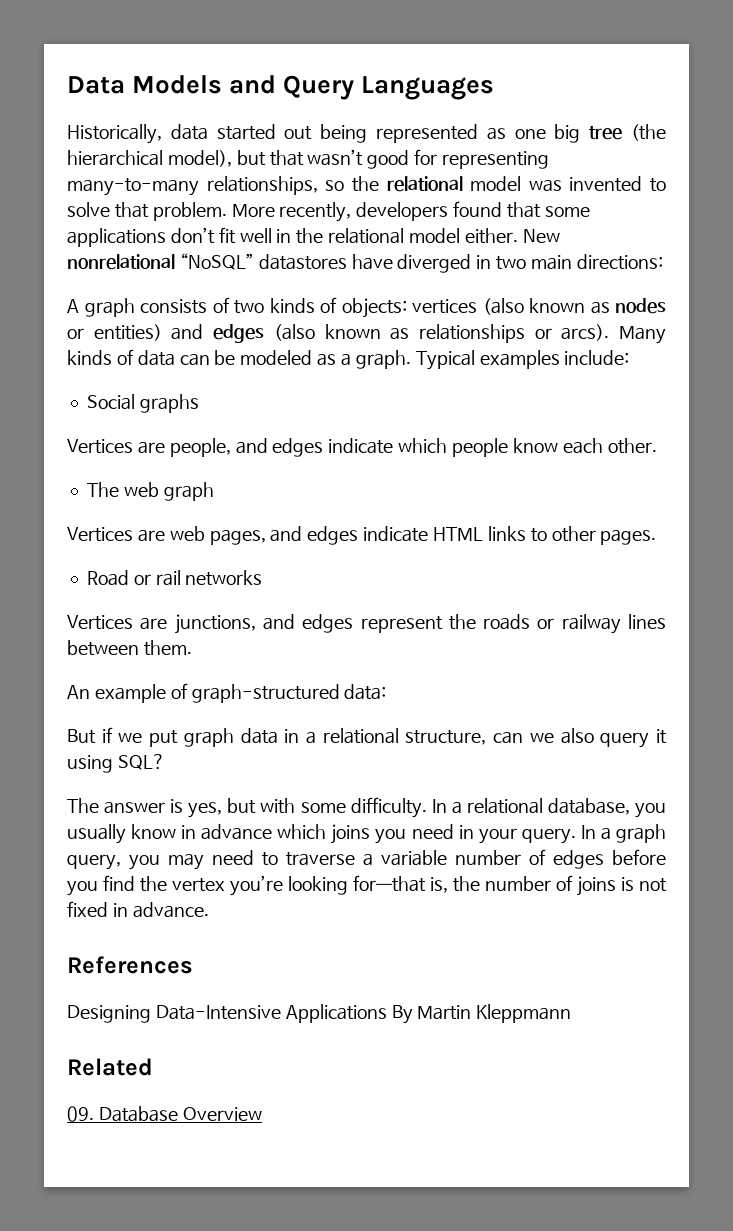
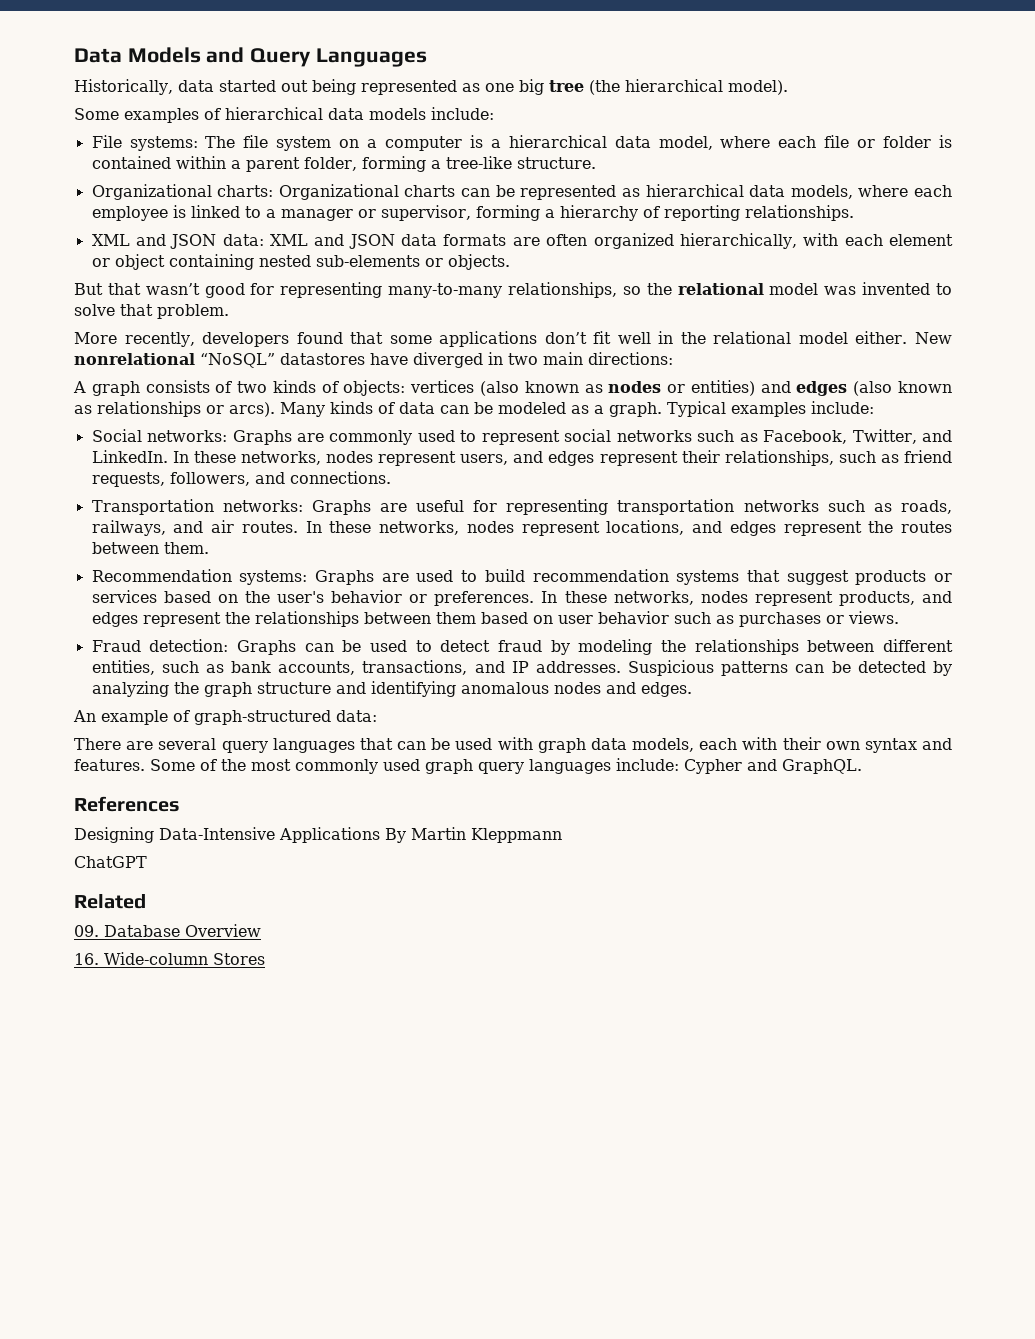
[167,150,266,167] model), but -> [727,80,788,95] [74,107,494,123] [91,135,953,151] [91,156,596,172] [91,184,953,200] [91,205,854,221] [91,233,953,249] [91,254,510,270] [74,283,103,295] model). // Some examples of hierarchical data models include: // File systems: The file system on a computer is a hierarchical data model, where each file or folder is contained within a parent folder, forming a tree-like structure. // Organizational charts: Organizational charts can be represented as hierarchical data models, where each employee is linked to a manager or supervisor, forming a hierarchy of reporting relationships. // XML and JSON data: XML and JSON data formats are often organized hierarchically, with each element or object containing nested sub-elements or objects. // But
(227, 211) none -> (229, 311) //
[139,394,199,413] [67,438,657,457] [86,482,214,501] [67,526,657,545] [86,570,263,586] [67,614,666,634] [67,640,192,656] graphs // Vertices are people, and edges indicate which people know each other. // The web graph // Vertices are web pages, and edges indicate HTML links to other pages. // Road or rail networks // Vertices are junctions, and edges represent the roads or railway lines between them. -> [147,429,953,445] [91,450,953,466] [91,471,391,487] [91,499,952,515] [91,520,952,536] [91,542,209,554] [91,569,953,585] [91,590,953,606] [91,611,899,627] [91,639,954,655] [91,660,952,676] [91,681,692,697] networks: Graphs are commonly used to represent social networks such as Facebook, Twitter, and LinkedIn. In these networks, nodes represent users, and edges represent their relationships, such as friend requests, followers, and connections. // Transportation networks: Graphs are useful for representing transportation networks such as roads, railways, and air routes. In these networks, nodes represent locations, and edges represent the routes between them. // Recommendation systems: Graphs are used to build recommendation systems that suggest products or services based on the user's behavior or preferences. In these networks, nodes represent products, and edges represent the relationships between them based on user behavior such as purchases or views. // Fraud detection: Graphs can be used to detect fraud by modeling the relationships between different entities, such as bank accounts, transactions, and IP addresses. Suspicious patterns can be detected by analyzing the graph structure and identifying anomalous nodes and edges.
[67,727,667,748] [67,754,165,773] [67,797,666,818] [67,824,666,844] [67,849,666,870] [67,875,667,896] [67,901,209,918] But if we put graph data in a relational structure, can we also query it using SQL? // The answer is yes, but with some difficulty. In a relational database, you usually know in advance which joins you need in your query. In a graph query, you may need to traverse a variable number of edges before you find the vertex you’re looking for—that is, the number of joins is not fixed in advance. -> [74,737,952,753] [74,758,862,774] There are several query languages that can be used with graph data models, each with their own syntax and features. Some of the most commonly used graph query languages include: Cypher and GraphQL.
(572, 1013) none -> [74,856,147,868] // ChatGPT
(262, 1114) none -> [74,952,265,965] // 16. Wide-column Stores

